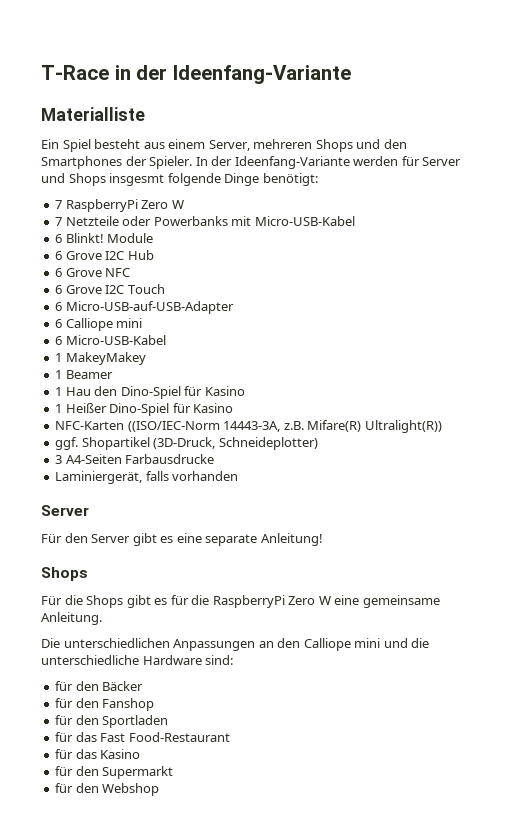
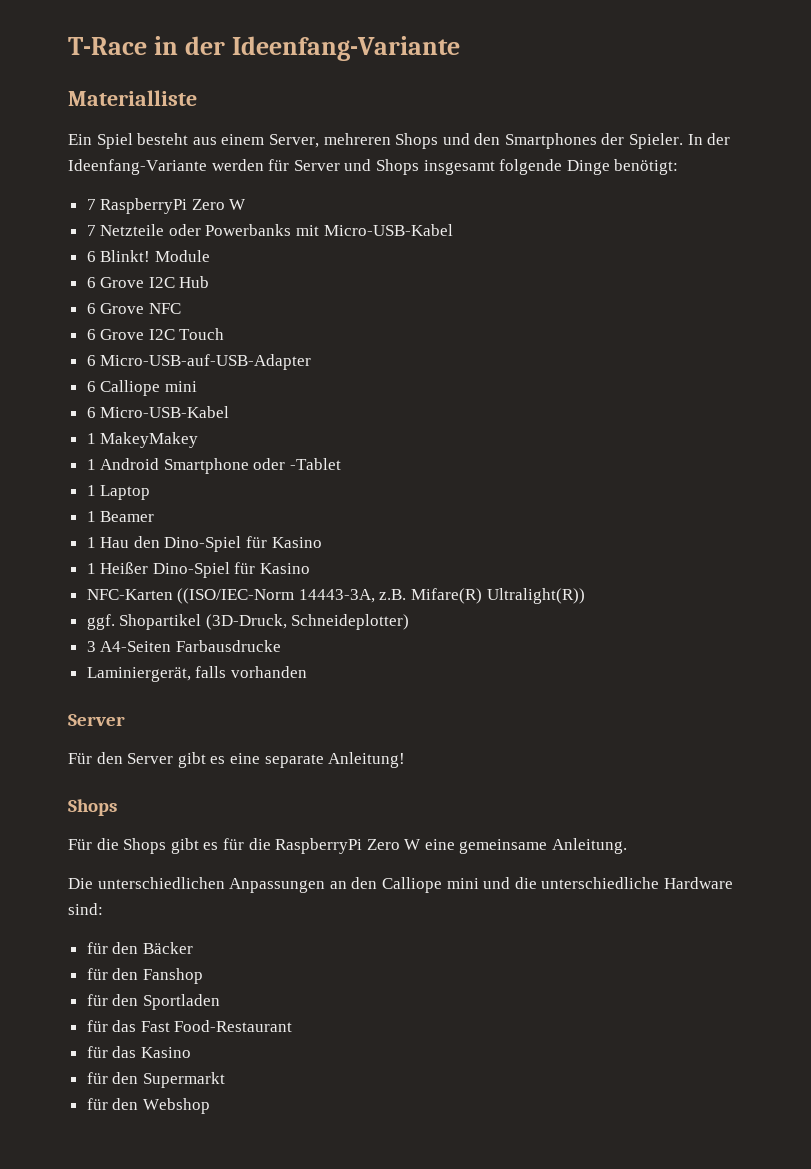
[109,173,165,186] insgesmt -> [423,160,495,175] insgesamt
(146, 358) none -> [86,458,342,474] [86,485,151,500] // 1 Android Smartphone oder -Tablet // 1 Laptop

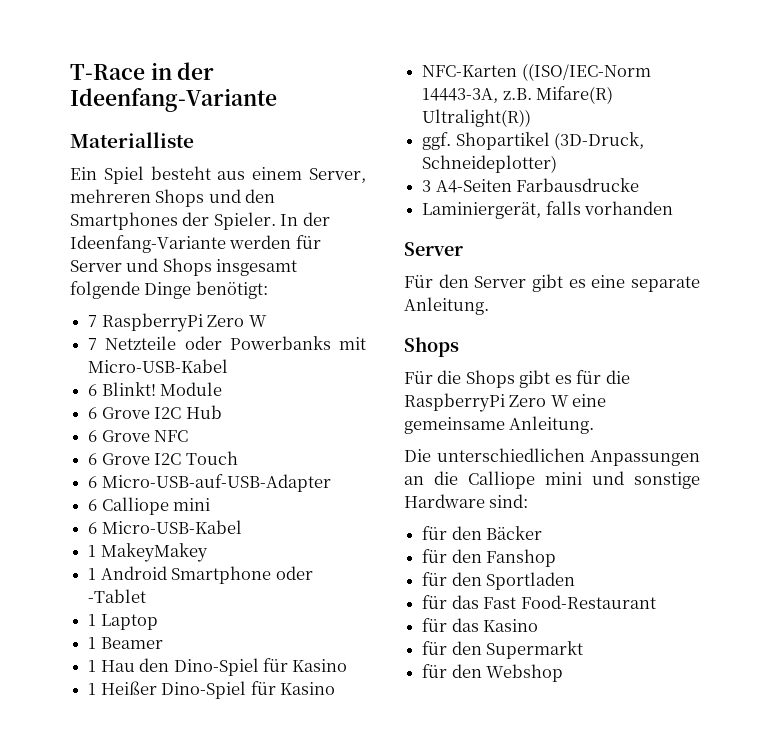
[328,752,406,768] Anleitung! -> [404,297,489,315] Anleitung.
[351,877,378,889] den -> [434,471,458,485] die
[514,877,660,889] die unterschiedliche -> [634,472,700,489] sonstige

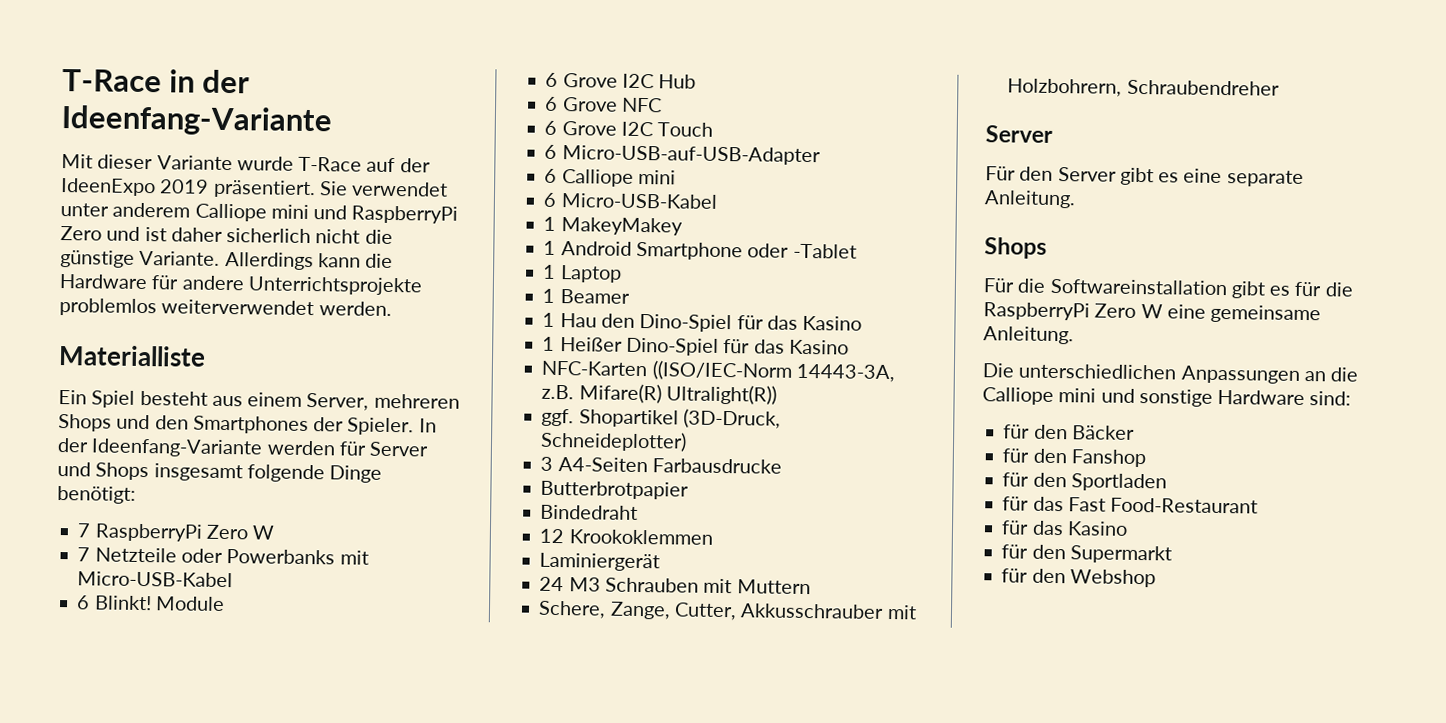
(277, 100) none -> [61,154,431,173] [60,178,449,199] [60,202,459,224] [60,226,393,245] [60,250,394,271] [59,274,422,296] [59,298,392,317] // Mit dieser Variante wurde T-Race auf der IdeenExpo 2019 präsentiert. Sie verwendet unter anderem Calliope mini und RaspberryPi Zero und ist daher sicherlich nicht die günstige Variante. Allerdings kann die Hardware für andere Unterrichtsprojekte problemlos weiterverwendet werden.
(288, 665) none -> [766,315,798,330] das
(276, 688) none -> [753,339,785,354] das
[422,201,674,219] Laminiergerät, falls vorhanden -> [540,480,690,500] [540,504,639,520] [539,528,713,545] [539,552,661,572] [539,576,811,595] [538,600,917,621] [1007,78,1280,97] Butterbrotpapier // Bindedraht // 12 Krookoklemmen // Laminiergerät // 24 M3 Schrauben mit Muttern // Schere, Zange, Cutter, Akkusschrauber mit Holzbohrern, Schraubendreher
[465,370,515,388] Shops -> [1049,278,1228,296] Softwareinstallation

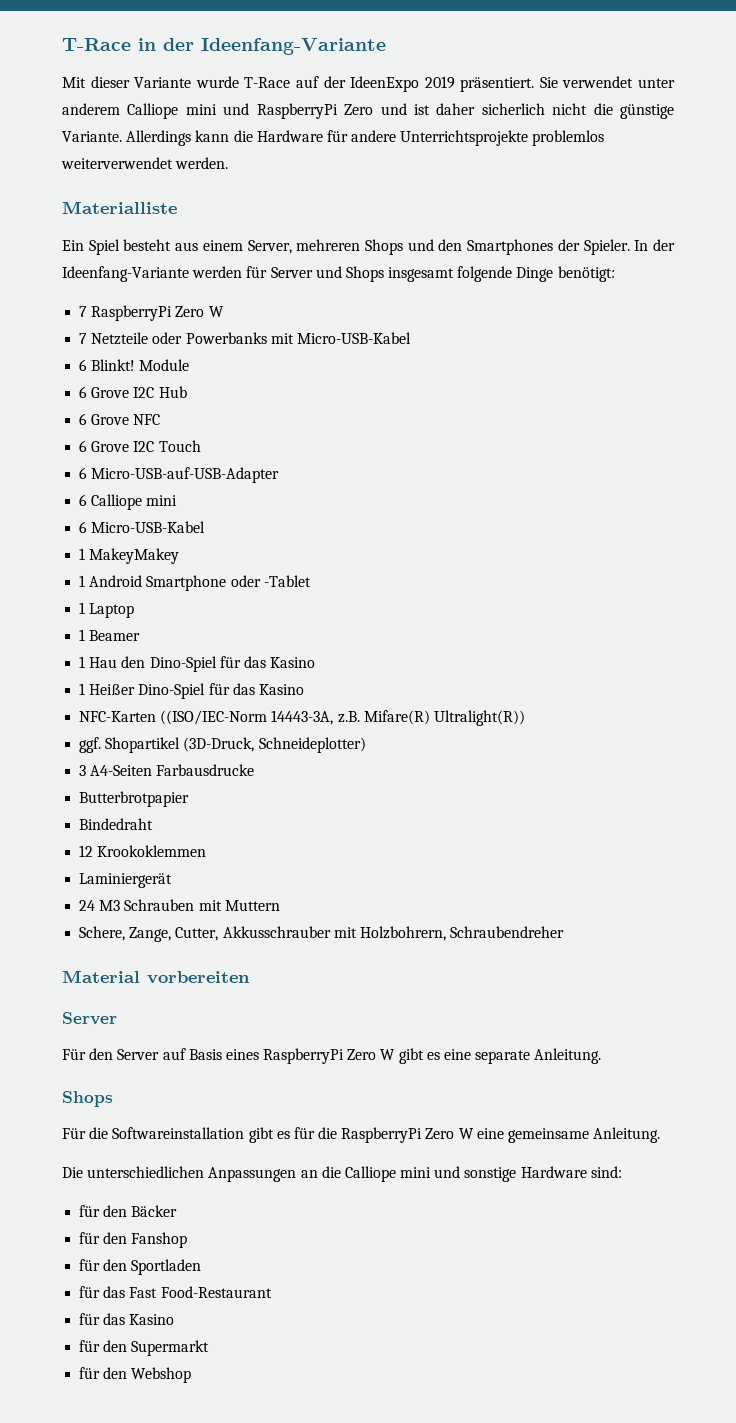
(1280, 87) none -> [62,970,250,984] // Material vorbereiten
(1117, 174) none -> [162,1048,396,1064] auf Basis eines RaspberryPi Zero W

